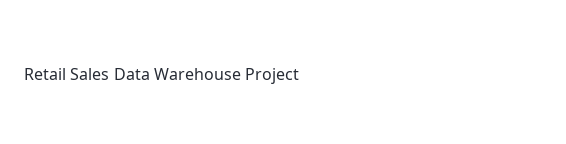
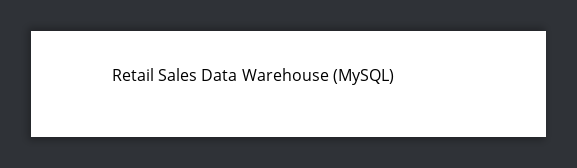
[245,68,300,84] Project -> [332,69,394,85] (MySQL)

